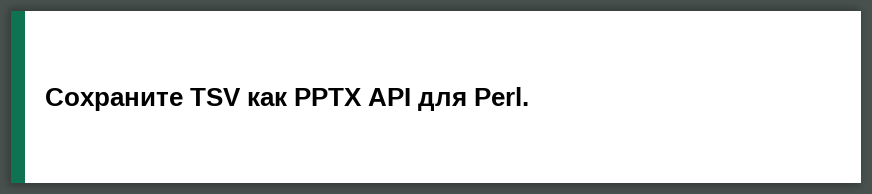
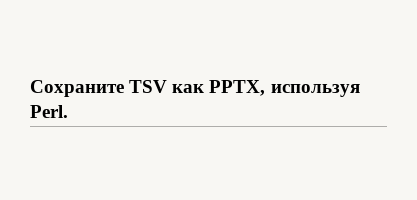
[294,88,468,111] PPTX API для -> [209,80,360,97] PPTX, используя

